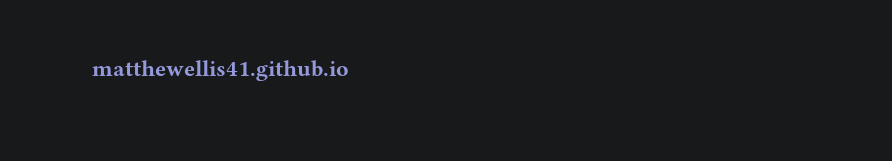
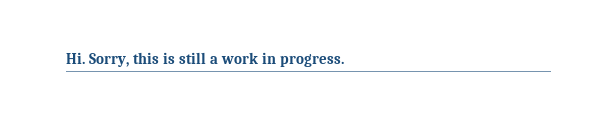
[92,60,349,81] matthewellis41.github.io -> [66,52,345,67] Hi. Sorry, this is still a work in progress.

